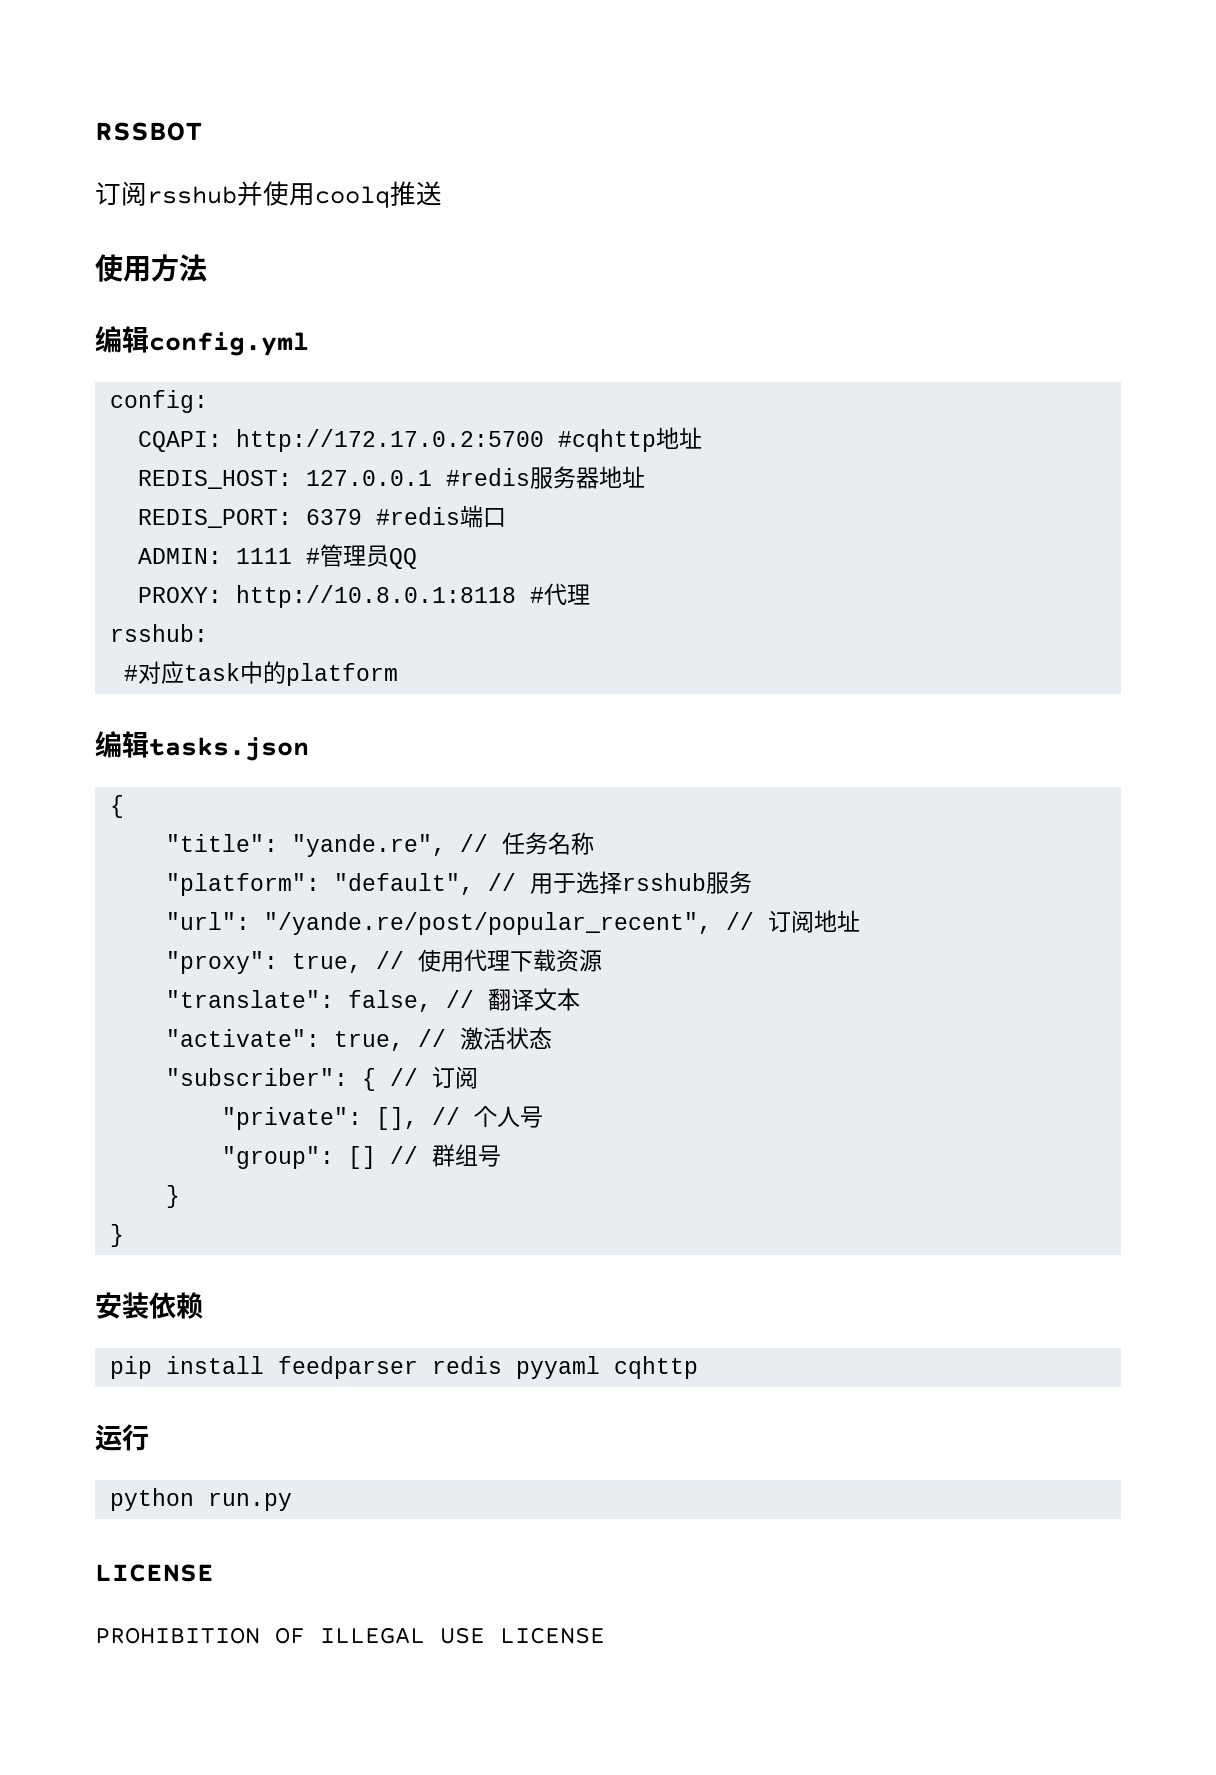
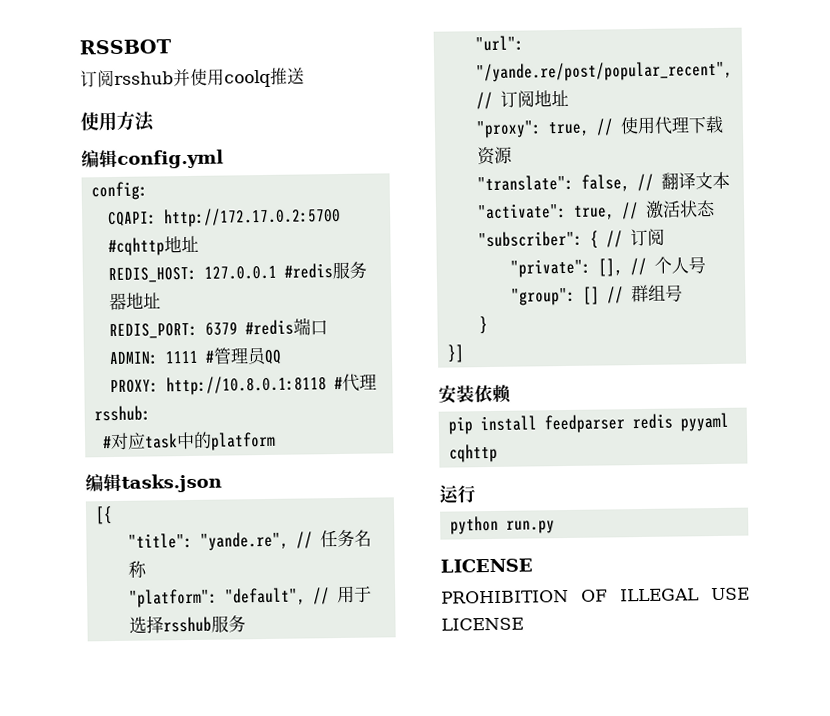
[110,795,125,818] { -> [94,506,113,525] [{
[110,1224,125,1247] } -> [446,344,465,363] }]

